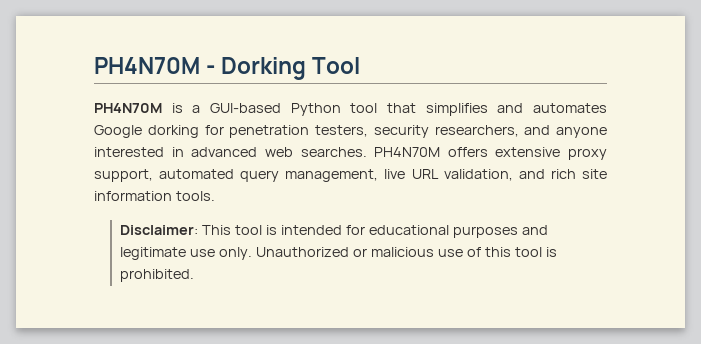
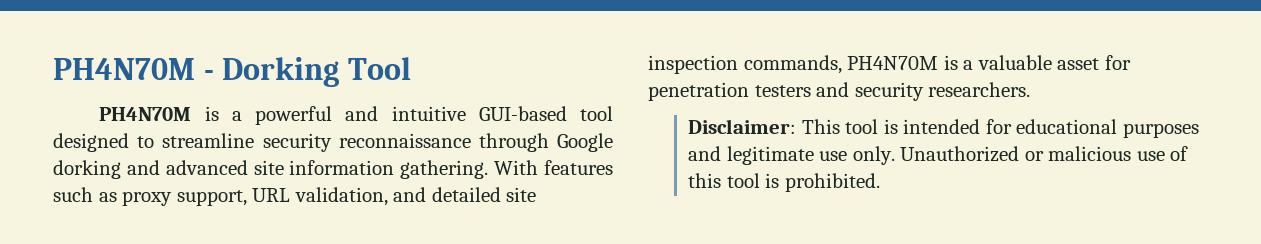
[209,103,607,116] [94,125,607,138] [94,147,607,160] [94,169,607,182] [94,191,215,201] GUI-based Python tool that simplifies and automates Google dorking for penetration testers, security researchers, and anyone interested in advanced web searches. PH4N70M offers extensive proxy support, automated query management, live URL validation, and rich site information tools. -> [255,106,613,125] [53,133,613,152] [53,160,613,179] [53,187,537,206] [648,55,1131,74] [648,82,1031,101] powerful and intuitive GUI-based tool designed to streamline security reconnaissance through Google dorking and advanced site information gathering. With features such as proxy support, URL validation, and detailed site inspection commands, PH4N70M is a valuable asset for penetration testers and security researchers.

